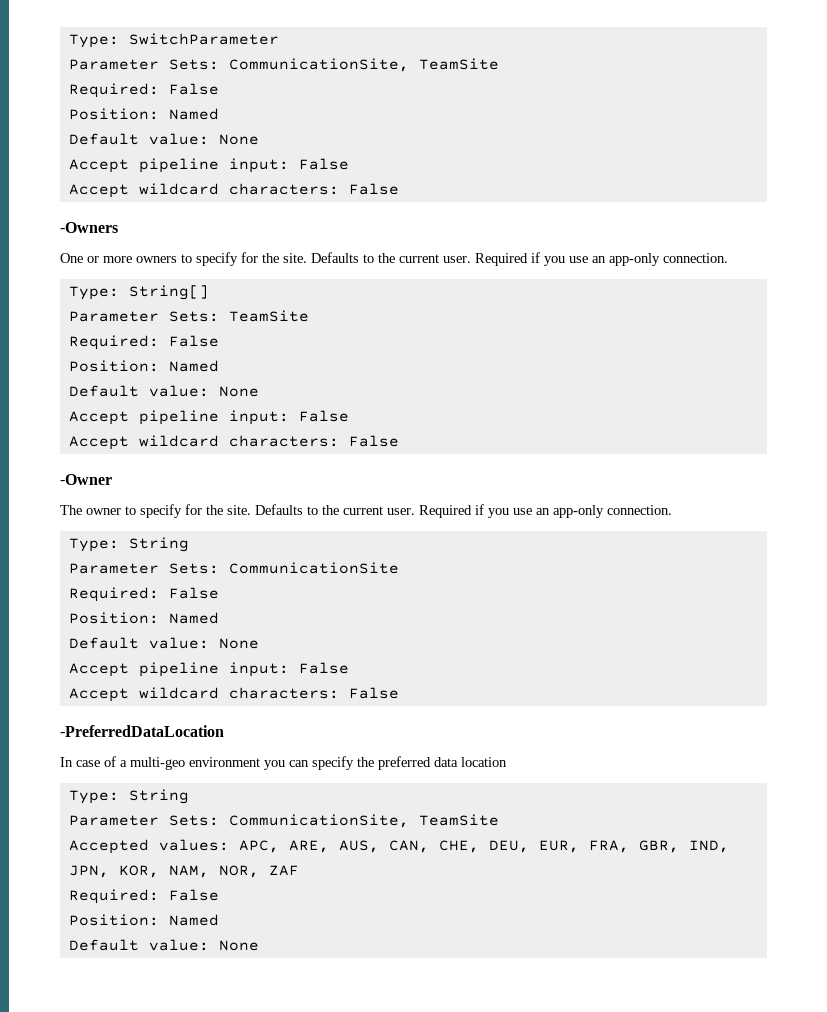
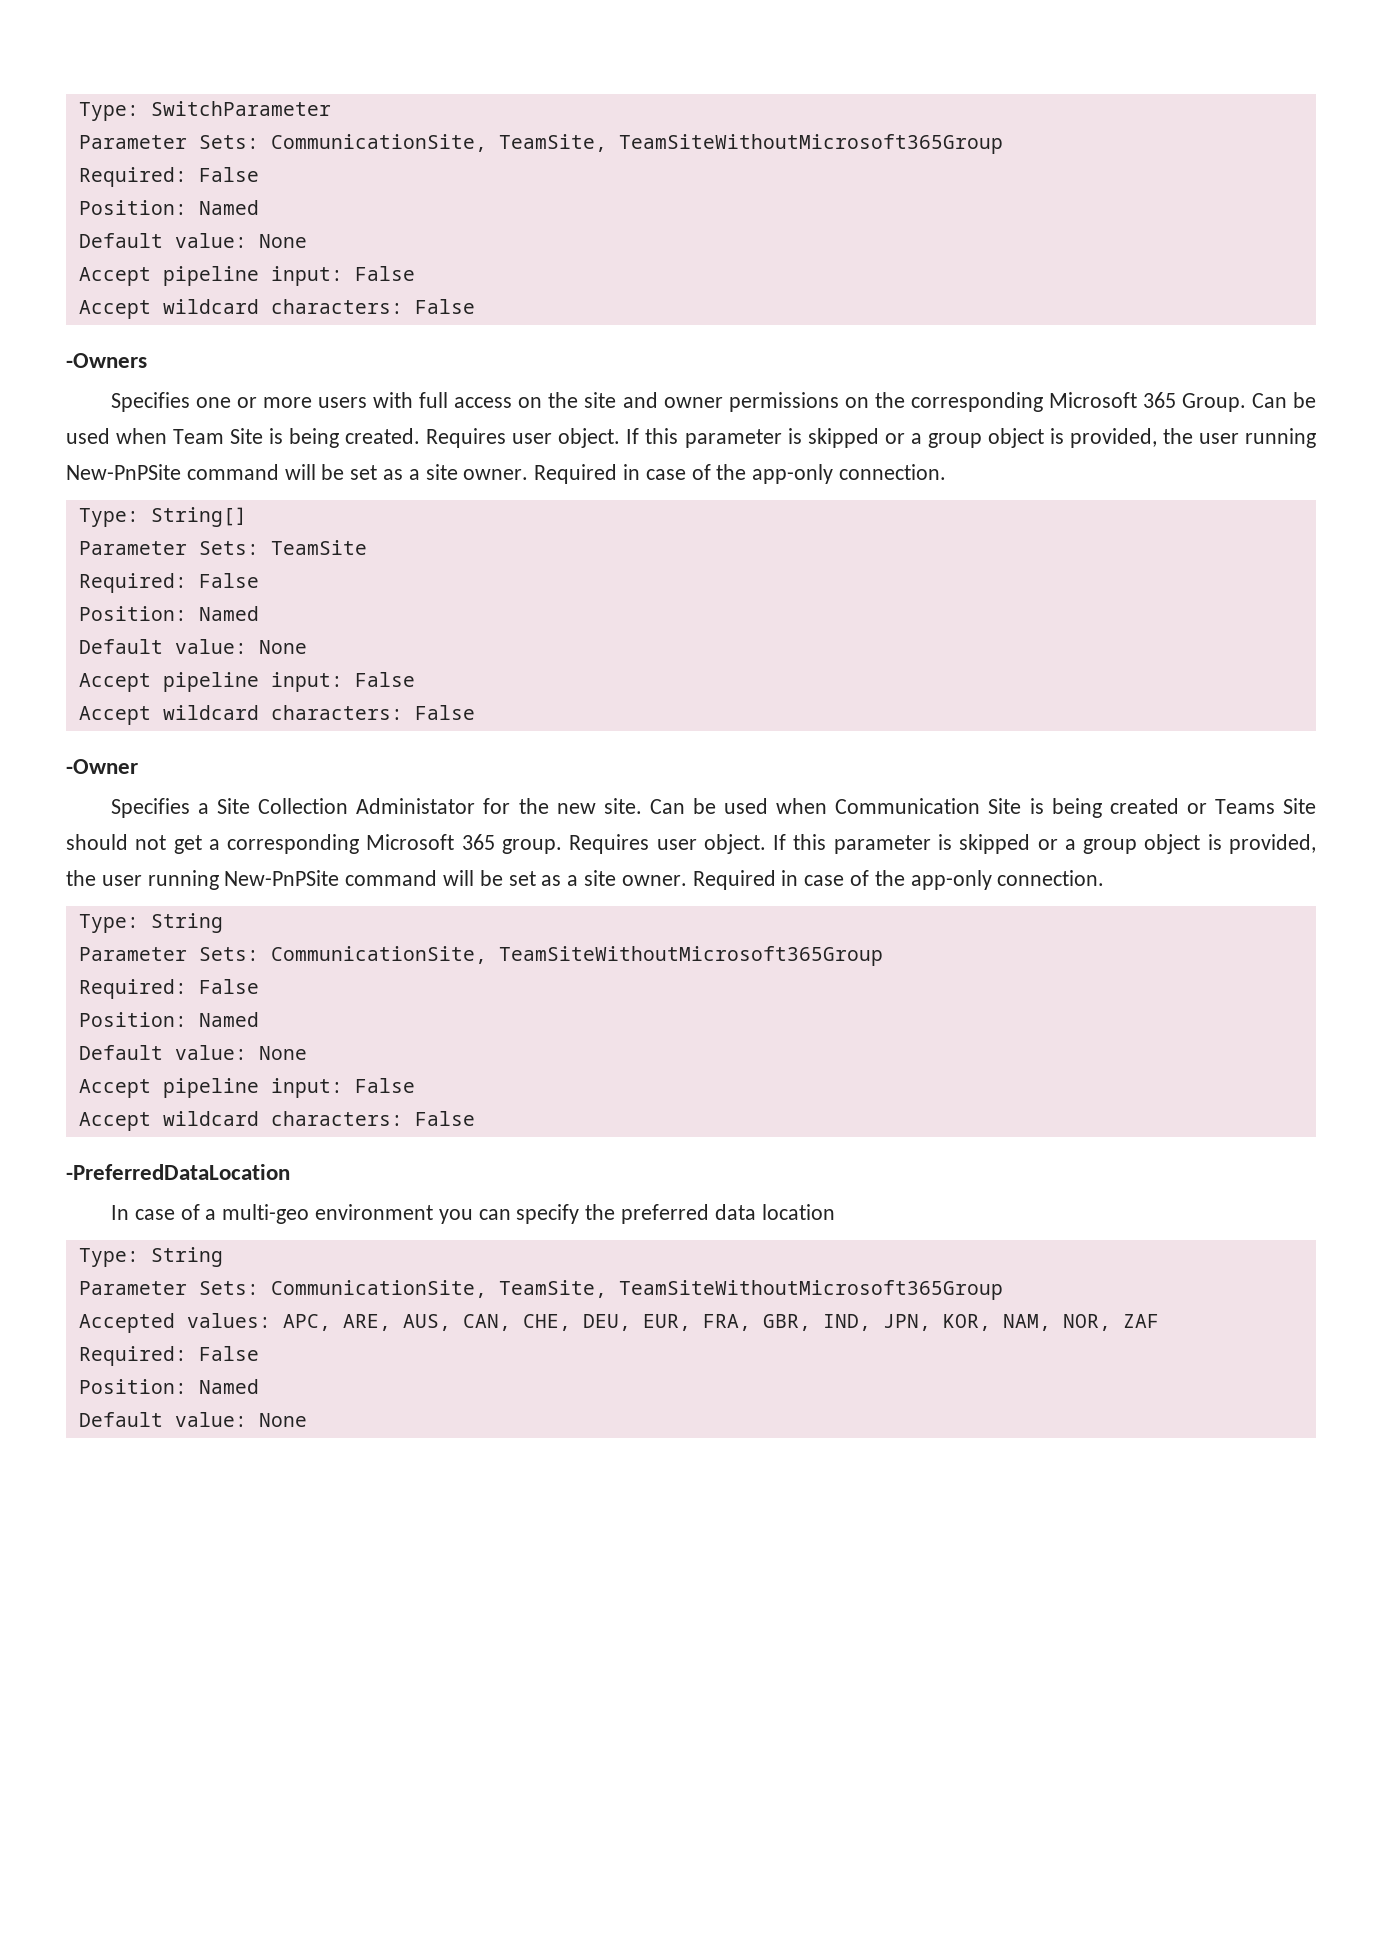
[418,58,499,70] TeamSite -> [498,134,1003,154] TeamSite, TeamSiteWithoutMicrosoft365Group
[60,252,606,266] One or more owners to specify for the site. Defaults to the current user. Required if you use an -> [110,392,1317,412] [66,428,1316,448] [66,464,747,484] Specifies one or more users with full access on the site and owner permissions on the corresponding Microsoft 365 Group. Can be used when Team Site is being created. Requires user object. If this parameter is skipped or a group object is provided, the user running New-PnPSite command will be set as a site owner. Required in case of the
[60,504,550,518] The owner to specify for the site. Defaults to the current user. Required if you use an -> [110,798,1316,818] [66,834,1317,854] [66,870,905,890] Specifies a Site Collection Administator for the new site. Can be used when Communication Site is being created or Teams Site should not get a corresponding Microsoft 365 group. Requires user object. If this parameter is skipped or a group object is provided, the user running New-PnPSite command will be set as a site owner. Required in case of the
[228,562,399,574] CommunicationSite -> [270,946,883,966] CommunicationSite, TeamSiteWithoutMicrosoft365Group
[418,814,499,826] TeamSite -> [498,1280,1003,1300] TeamSite, TeamSiteWithoutMicrosoft365Group

